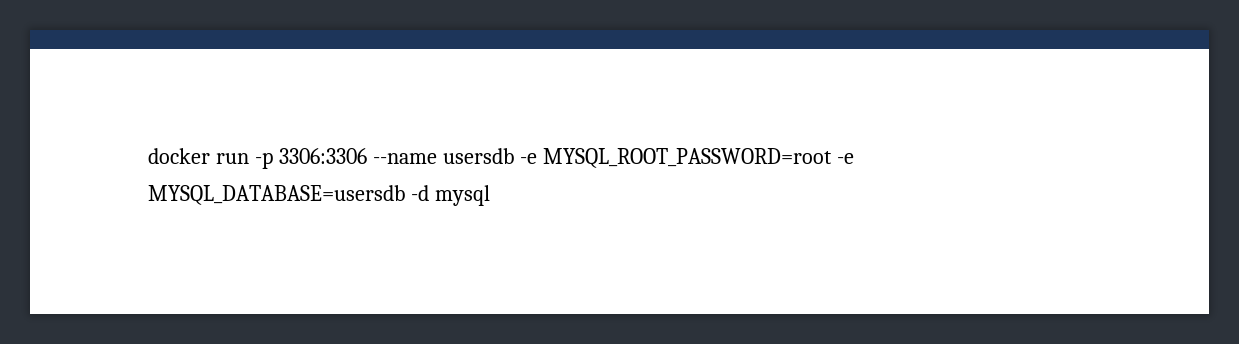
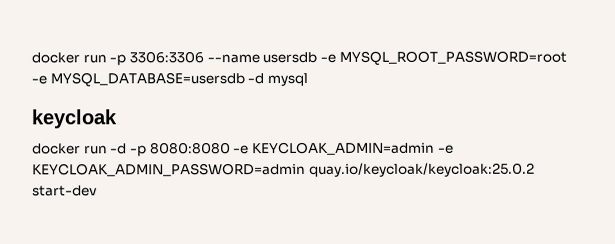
(490, 195) none -> [31,109,118,129] [32,141,454,157] [32,162,535,177] [32,185,98,197] // keycloak // docker run -d -p 8080:8080 -e KEYCLOAK_ADMIN=admin -e KEYCLOAK_ADMIN_PASSWORD=admin quay.io/keycloak/keycloak:25.0.2 start-dev

